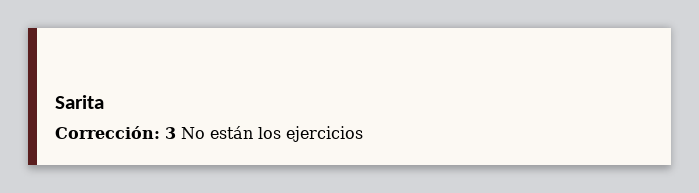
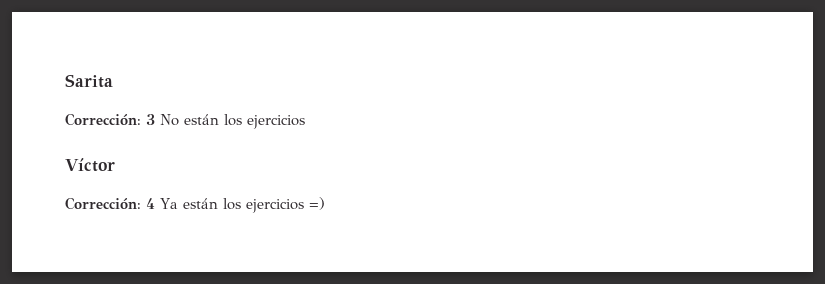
(363, 134) none -> [65,158,115,172] [65,197,325,213] // Víctor // Corrección: 4 Ya están los ejercicios =)

